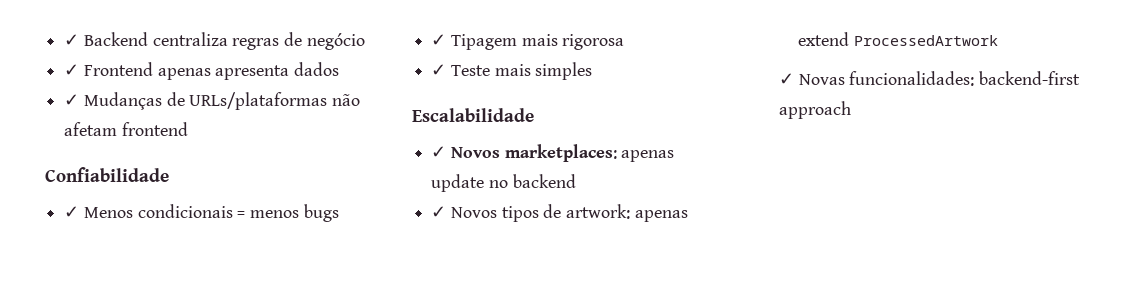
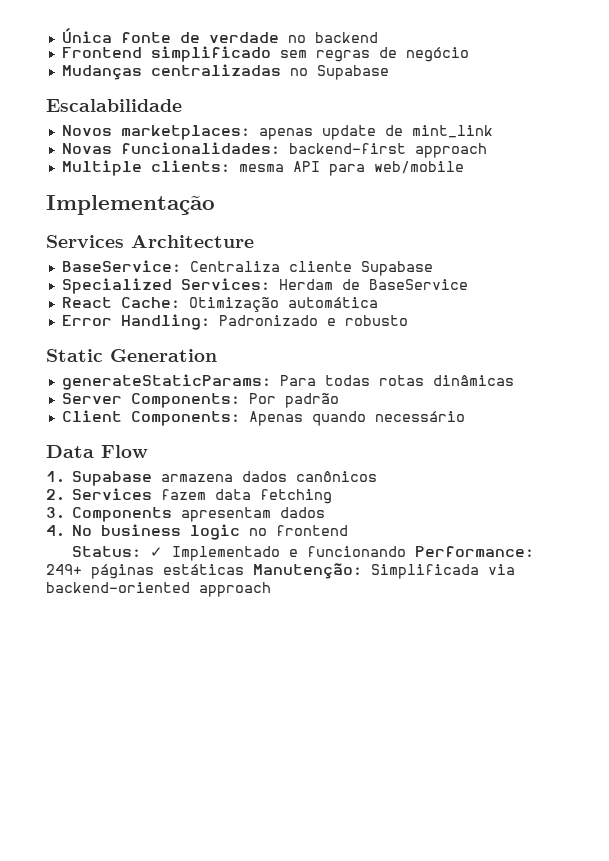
[64,32,365,50] [64,62,340,80] [64,92,361,110] [64,122,188,136] [45,167,169,182] [64,204,339,222] [431,34,625,50] [431,62,593,80] ✓ Backend centraliza regras de negócio // ✓ Frontend apenas apresenta dados // ✓ Mudanças de URLs/plataformas não afetam frontend // Confiabilidade // ✓ Menos condicionais = menos bugs // ✓ Tipagem mais rigorosa // ✓ Teste mais simples -> [61,28,378,43] [61,46,469,62] [61,64,389,80] Única fonte de verdade no backend // Frontend simplificado sem regras de negócio // Mudanças centralizadas no Supabase
[431,146,447,158] ✓ -> (182, 105) none
[488,174,576,188] [431,204,688,222] [798,32,998,46] [779,71,1081,86] no backend // ✓ Novos tipos de artwork: apenas extend ProcessedArtwork // ✓ Novas funcionalidades: backend-first -> [384,125,493,138] [61,142,487,158] [61,160,464,176] [46,195,215,215] [46,235,254,248] [61,260,433,276] [61,278,468,294] [61,297,378,312] [61,314,408,330] [46,349,217,362] [61,374,514,390] [61,393,339,408] [61,410,465,426] [46,445,148,458] [46,471,378,486] [46,488,333,504] [46,507,326,522] [46,524,349,540] [71,546,534,561] [46,563,515,579] [46,582,190,593] de mint_link // Novas funcionalidades: backend-first approach // Multiple clients: mesma API para web/mobile // Implementação // Services Architecture // BaseService: Centraliza cliente Supabase // Specialized Services: Herdam de BaseService // React Cache: Otimização automática // Error Handling: Padronizado e robusto // Static Generation // generateStaticParams: Para todas rotas dinâmicas // Server Components: Por padrão // Client Components: Apenas quando necessário // Data Flow // 1. Supabase armazena dados canônicos // 2. Services fazem data fetching // 3. Components apresentam dados // 4. No business logic no frontend // Status: ✓ Implementado e funcionando Performance: 249+ páginas estáticas Manutenção: Simplificada via backend-oriented

